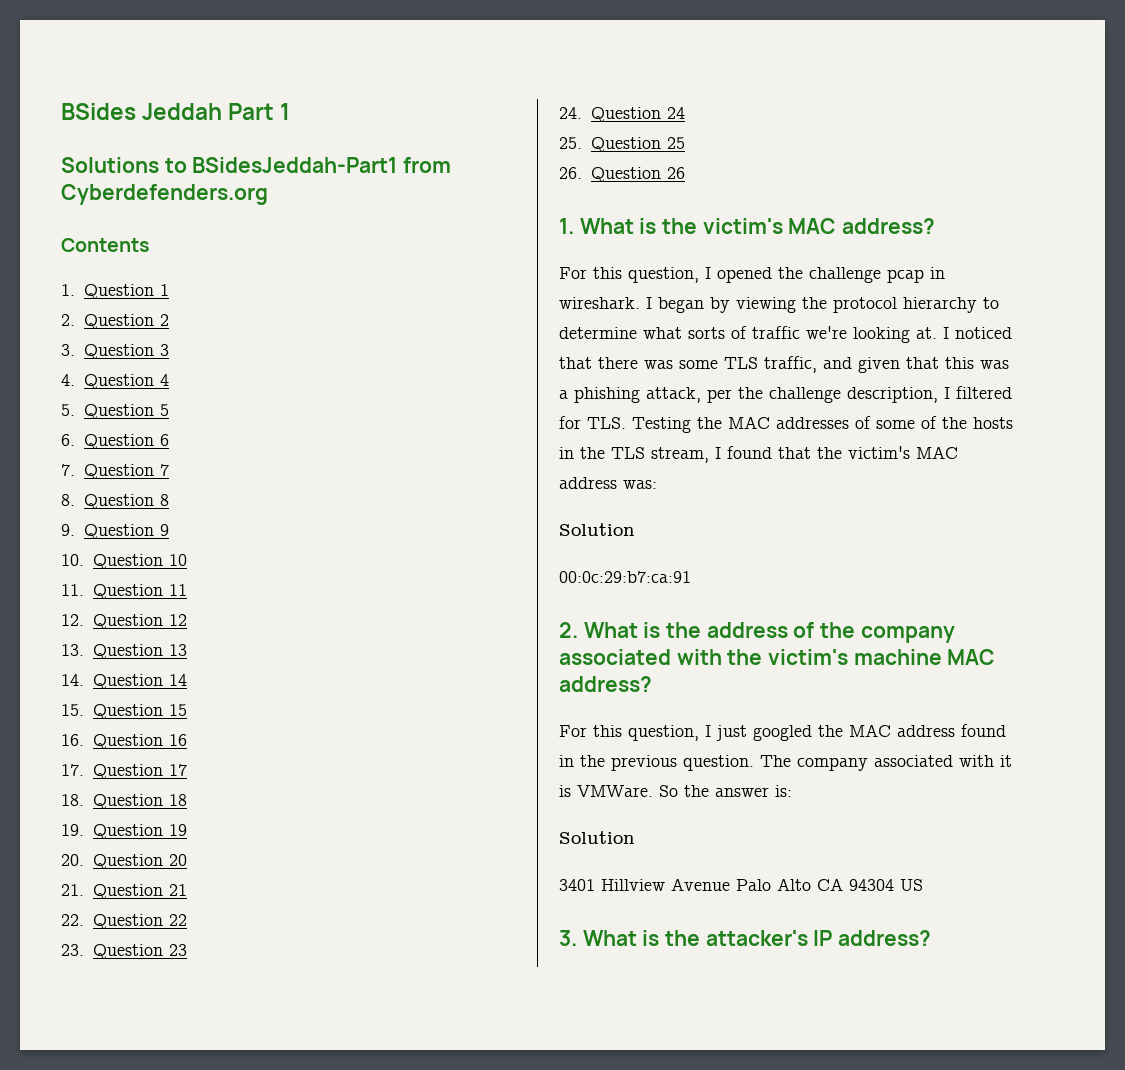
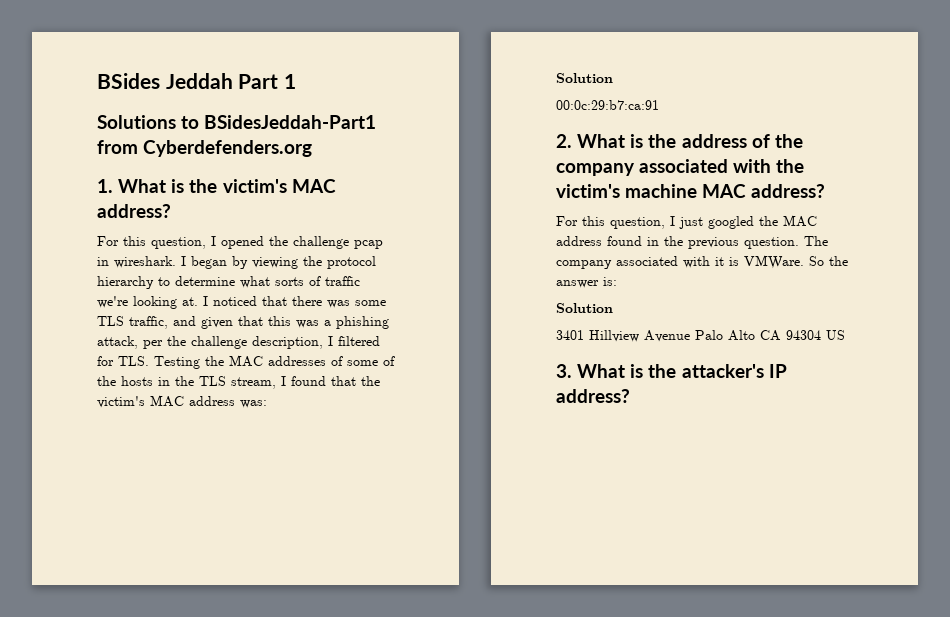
[61,238,150,252] [61,284,169,299] [61,314,169,329] [61,344,169,359] [61,374,169,389] [61,404,169,419] [61,434,169,449] [61,464,169,479] [61,494,169,509] [61,524,169,539] [61,554,187,569] [61,584,187,599] [61,614,187,629] [61,644,187,659] [61,674,187,689] [61,704,187,719] [61,734,187,749] [61,764,187,779] [61,794,187,809] [61,824,187,839] [61,854,187,869] [61,884,187,899] [61,914,187,929] [61,944,187,959] [559,107,685,122] [559,137,685,152] [559,167,685,182] // Contents // 1. Question 1 // 2. Question 2 // 3. Question 3 // 4. Question 4 // 5. Question 5 // 6. Question 6 // 7. Question 7 // 8. Question 8 // 9. Question 9 // 10. Question 10 // 11. Question 11 // 12. Question 12 // 13. Question 13 // 14. Question 14 // 15. Question 15 // 16. Question 16 // 17. Question 17 // 18. Question 18 // 19. Question 19 // 20. Question 20 // 21. Question 21 // 22. Question 22 // 23. Question 23 // 24. Question 24 // 25. Question 25 // 26. Question 26 -> (313, 148) none

